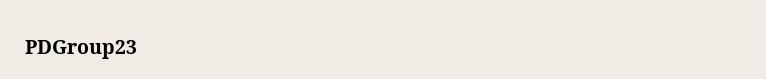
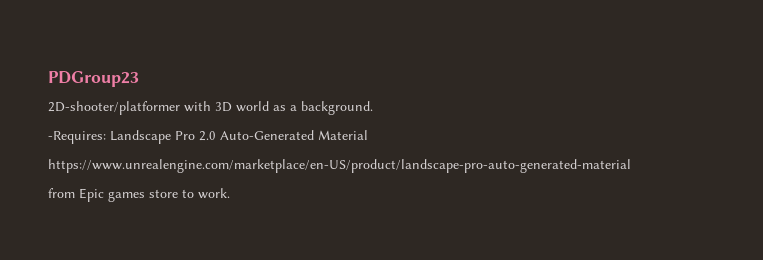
(137, 49) none -> [48,101,373,115] [48,130,368,144] [48,159,631,173] [48,188,230,202] // 2D-shooter/platformer with 3D world as a background. // -Requires: Landscape Pro 2.0 Auto-Generated Material // https://www.unrealengine.com/marketplace/en-US/product/landscape-pro-auto-generated-material // from Epic games store to work.

